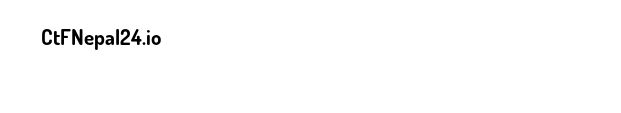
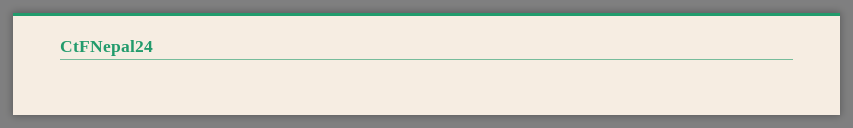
[41,29,161,50] CtFNepal24.io -> [60,40,153,56] CtFNepal24

